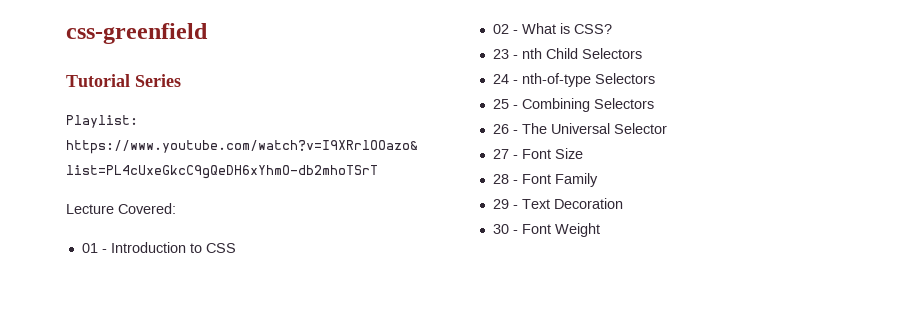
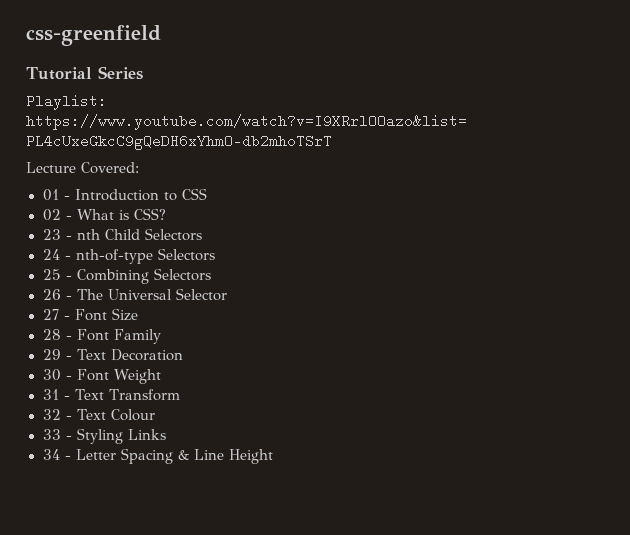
(600, 230) none -> [42,389,181,401] [42,409,156,421] [42,428,166,444] [42,448,273,464] // 31 - Text Transform // 32 - Text Colour // 33 - Styling Links // 34 - Letter Spacing & Line Height

